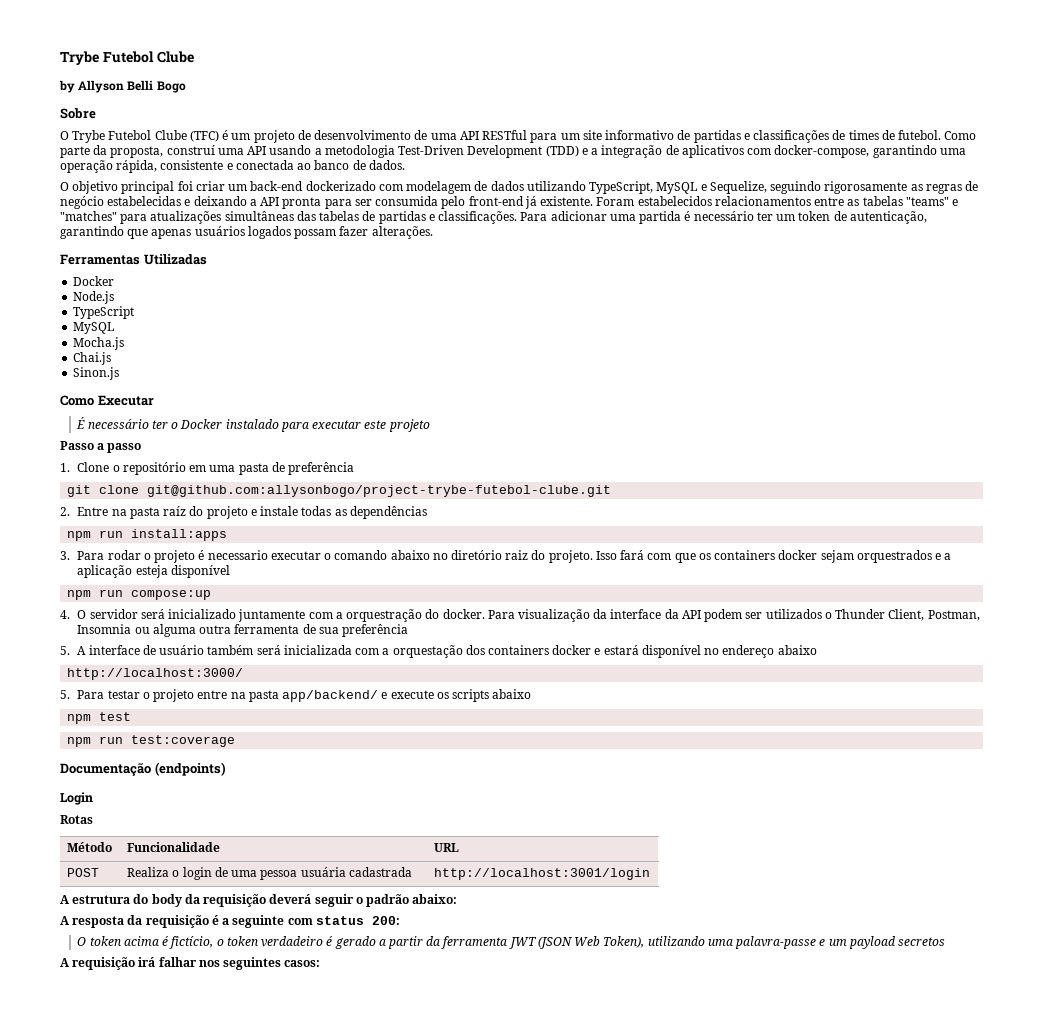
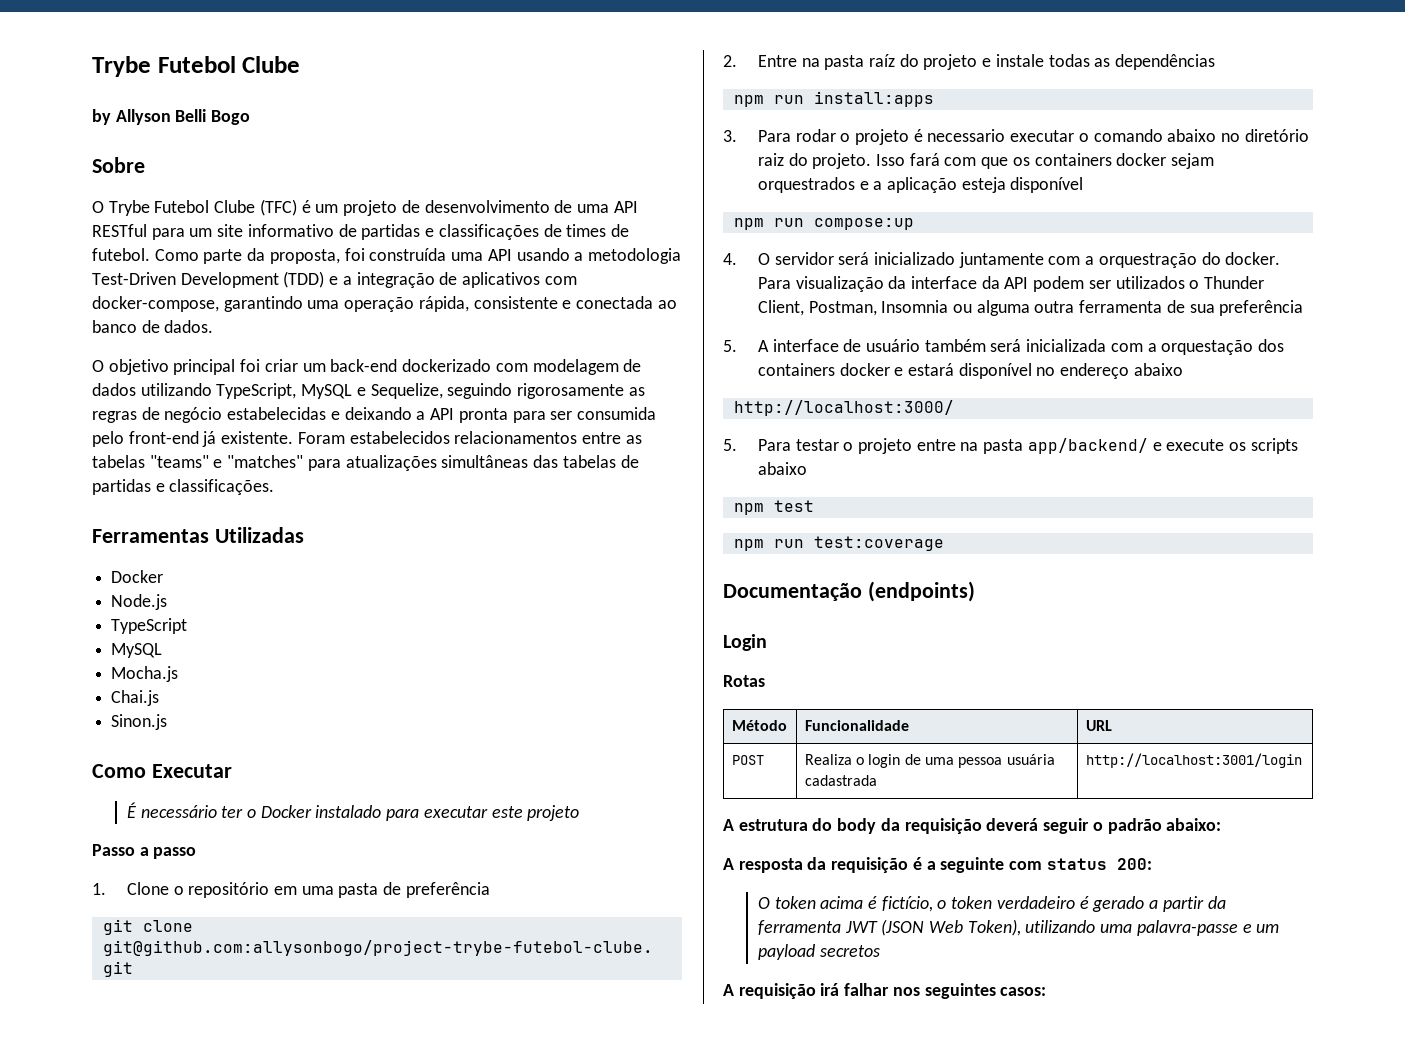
[166,145,215,155] construí -> [344,248,447,261] foi construída
[520,211,927,224] [60,226,433,239] Para adicionar uma partida é necessário ter um token de autenticação, garantindo que apenas usuários logados possam fazer alterações. -> (275, 487) none

